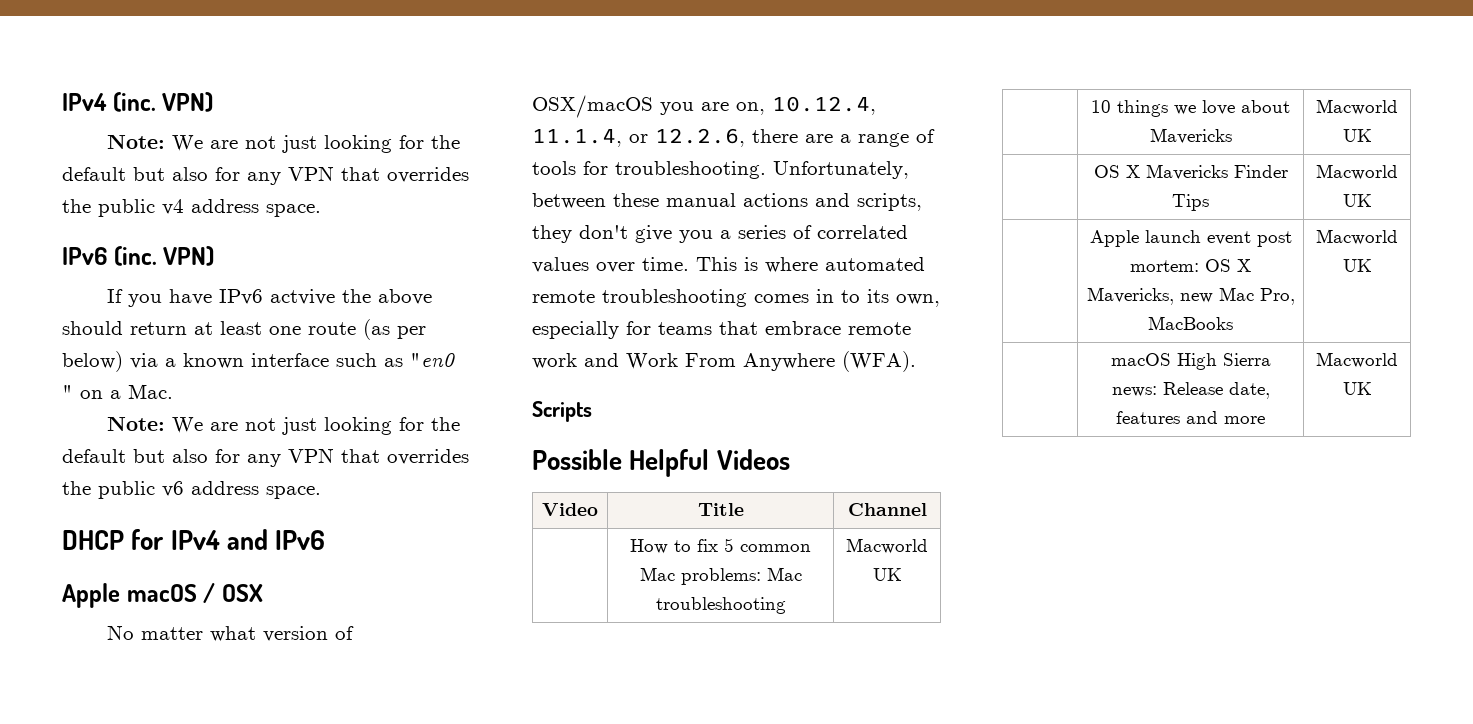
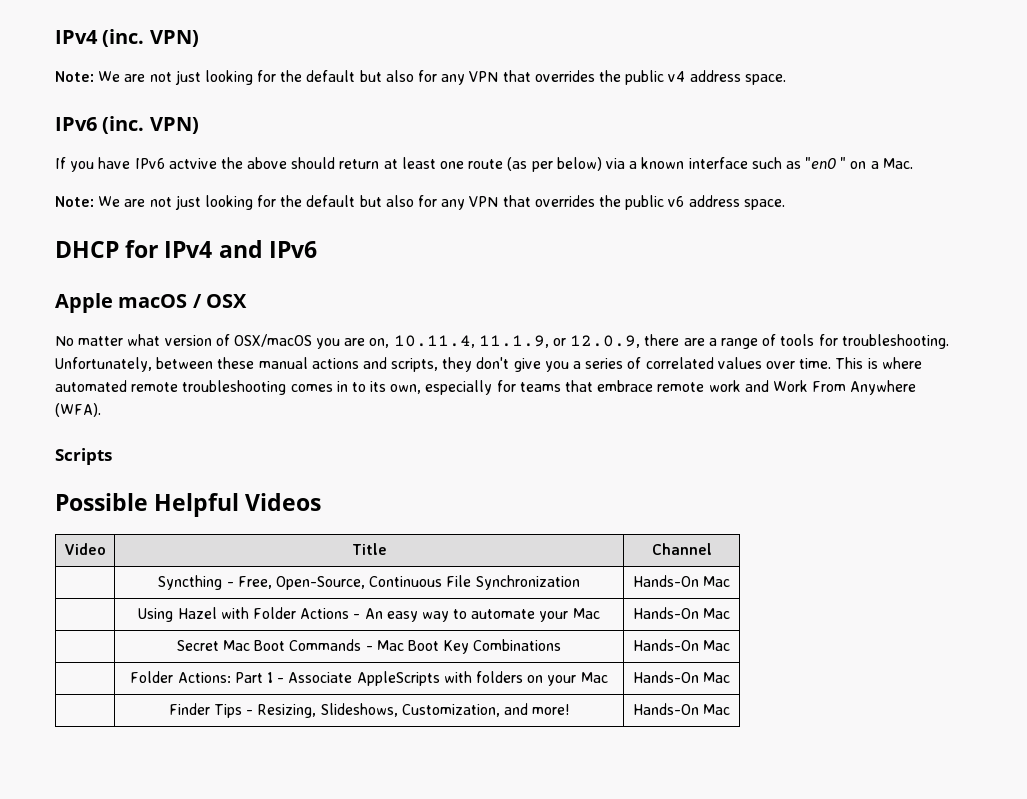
[772,96,876,115] [532,128,745,147] 10.12.4, 11.1.4, or 12.2.6, -> [393,335,641,348] 10.11.4, 11.1.9, or 12.0.9,
[630,538,811,554] [639,567,802,585] [655,597,786,614] [846,538,928,554] [872,568,902,581] [1091,100,1290,117] [1149,128,1232,144] [1316,99,1398,115] [1342,129,1372,142] [1093,164,1288,180] [1172,194,1209,211] [1316,164,1398,180] [1342,194,1372,207] [1089,230,1292,247] [1130,259,1251,272] [1086,287,1295,305] [1148,316,1233,330] [1316,229,1398,245] [1342,259,1372,272] [1110,353,1271,370] [1111,382,1270,399] [1116,411,1265,424] [1316,352,1398,368] [1342,382,1372,395] How to fix 5 common Mac problems: Mac troubleshooting | Macworld UK // | 10 things we love about Mavericks | Macworld UK // | OS X Mavericks Finder Tips | Macworld UK // | Apple launch event post mortem: OS X Mavericks, new Mac Pro, MacBooks | Macworld UK // | macOS High Sierra news: Release date, features and more | Macworld UK -> [158,575,580,590] [632,575,731,587] [138,607,600,622] [632,607,731,619] [176,639,562,654] [632,639,731,651] [130,671,608,686] [632,671,731,683] [168,703,570,718] [632,703,731,715] Syncthing - Free, Open-Source, Continuous File Synchronization | Hands-On Mac // | Using Hazel with Folder Actions - An easy way to automate your Mac | Hands-On Mac // | Secret Mac Boot Commands - Mac Boot Key Combinations | Hands-On Mac // | Folder Actions: Part 1 - Associate AppleScripts with folders on your Mac | Hands-On Mac // | Finder Tips - Resizing, Slideshows, Customization, and more! | Hands-On Mac

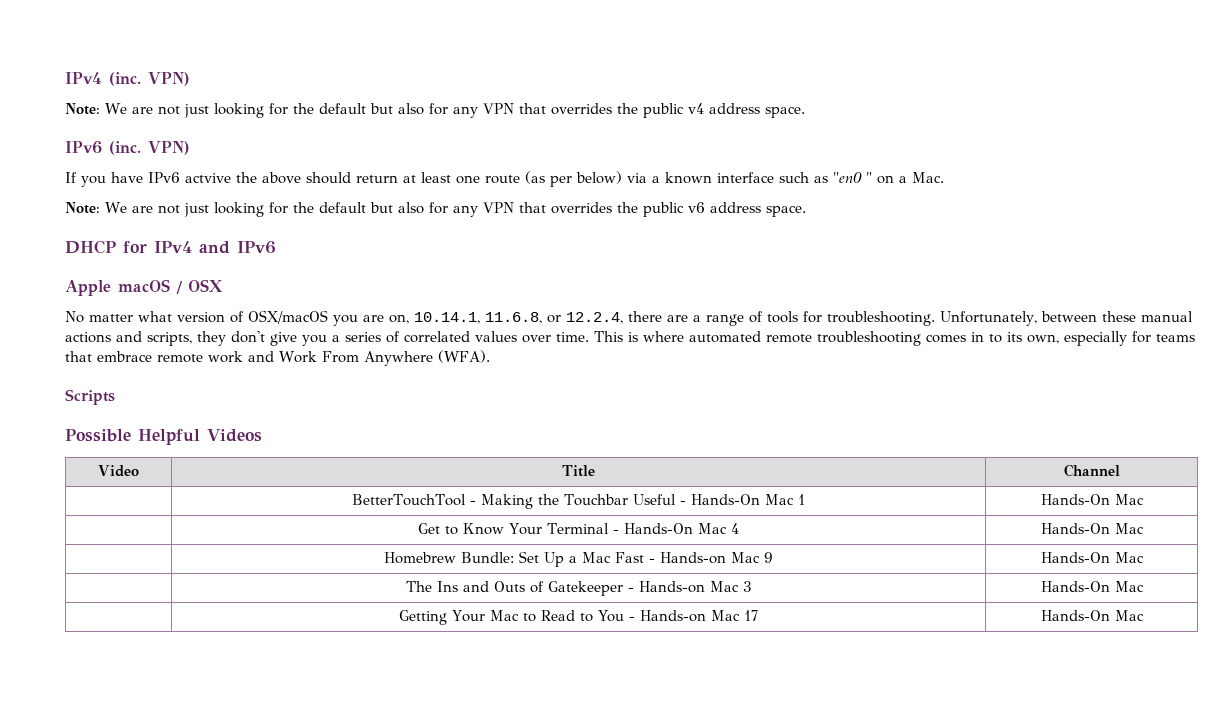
[393,335,641,348] 10.11.4, 11.1.9, or 12.0.9, -> [414,312,623,324] 10.14.1, 11.6.8, or 12.2.4,
[158,575,580,590] [632,575,731,587] [138,607,600,622] [632,607,731,619] [176,639,562,654] [632,639,731,651] [130,671,608,686] [632,671,731,683] [168,703,570,718] Syncthing - Free, Open-Source, Continuous File Synchronization | Hands-On Mac // | Using Hazel with Folder Actions - An easy way to automate your Mac | Hands-On Mac // | Secret Mac Boot Commands - Mac Boot Key Combinations | Hands-On Mac // | Folder Actions: Part 1 - Associate AppleScripts with folders on your Mac | Hands-On Mac // | Finder Tips - Resizing, Slideshows, Customization, and more! -> [352,494,805,509] [1040,494,1144,505] [418,523,739,535] [1040,523,1144,534] [384,551,773,567] [1040,552,1144,563] [405,581,752,596] [1040,581,1144,592] [398,610,759,625] BetterTouchTool - Making the Touchbar Useful - Hands-On Mac 1 | Hands-On Mac // | Get to Know Your Terminal - Hands-On Mac 4 | Hands-On Mac // | Homebrew Bundle: Set Up a Mac Fast - Hands-on Mac 9 | Hands-On Mac // | The Ins and Outs of Gatekeeper - Hands-on Mac 3 | Hands-On Mac // | Getting Your Mac to Read to You - Hands-on Mac 17

